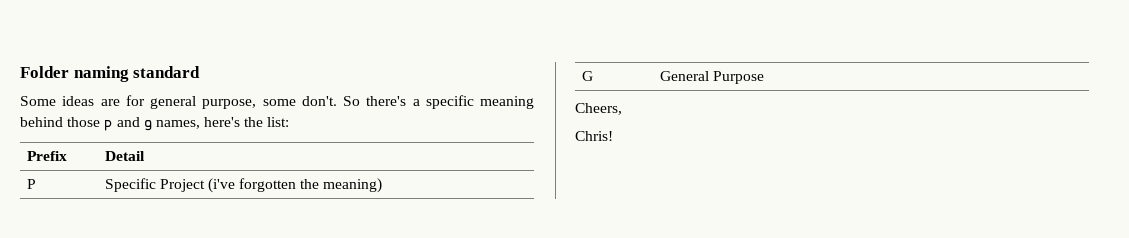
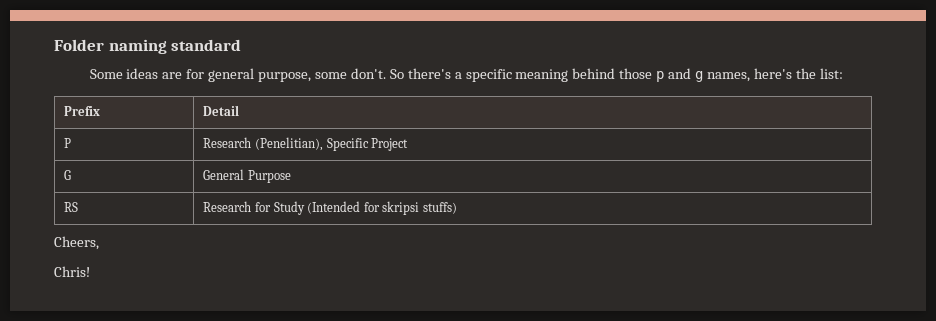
(36, 184) none -> [203,137,323,151] Research (Penelitian),
[207,178,383,193] (i've forgotten the meaning) -> (409, 144) none
(764, 77) none -> [64,202,79,212] [203,201,457,215] // RS | Research for Study (Intended for skripsi stuffs)

